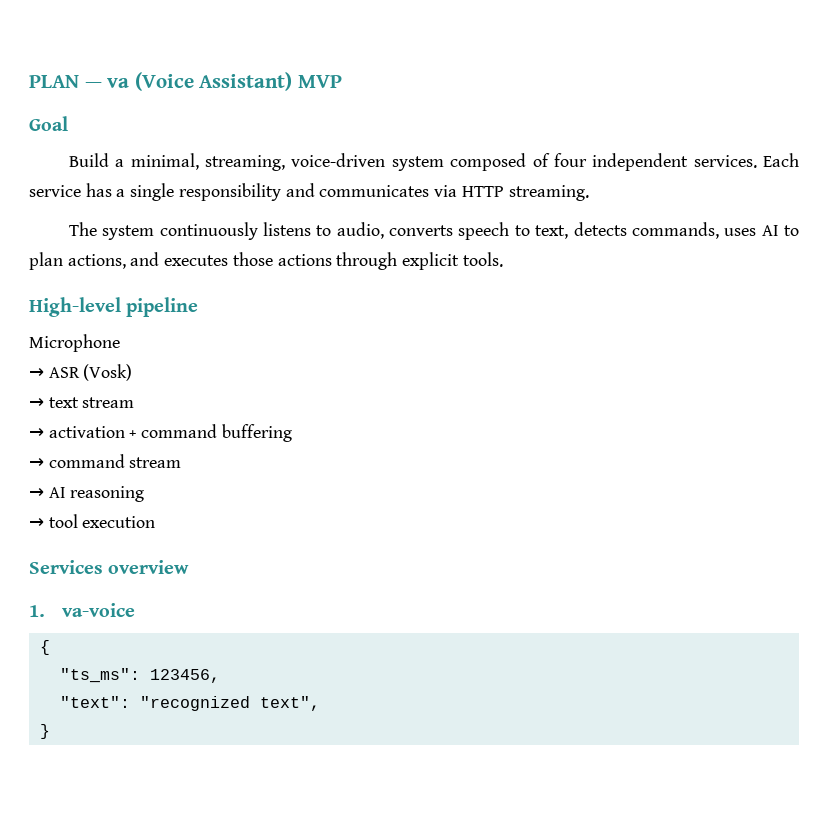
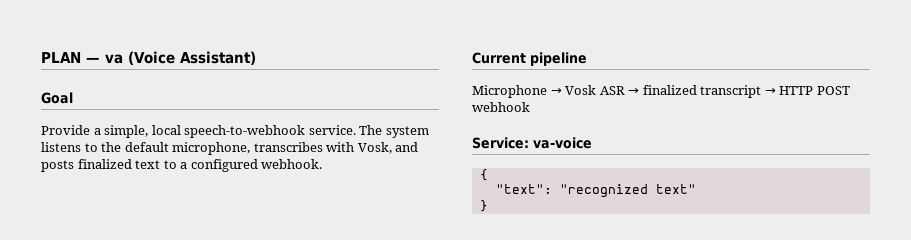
[297,75,342,88] MVP -> (256, 58) none
[68,153,800,171] [29,183,589,201] Build a minimal, streaming, voice-driven system composed of four independent services. Each service has a single responsibility and communicates via HTTP streaming. // -> [41,125,356,138] Provide a simple, local speech-to-webhook service.
[159,222,258,240] continuously -> (429, 132) none
[336,222,799,240] [29,252,503,270] [29,297,199,317] [29,334,120,352] [29,364,133,381] [29,397,135,408] [29,424,292,442] [29,454,182,468] [29,486,145,502] [29,514,156,528] [29,560,190,574] [29,605,45,617] audio, converts speech to text, detects commands, uses AI to plan actions, and executes those actions through explicit tools. // High-level pipeline // Microphone // → ASR (Vosk) // → text stream // → activation + command buffering // → command stream // → AI reasoning // → tool execution // Services overview // 1. -> [101,142,419,155] [41,159,323,172] [472,52,587,66] [472,85,850,98] [472,102,530,112] [472,137,529,149] the default microphone, transcribes with Vosk, and posts finalized text to a configured webhook. // Current pipeline // Microphone → Vosk ASR → finalized transcript → HTTP POST webhook // Service:
[59,668,220,683] // "ts_ms": 123456, -> (488, 175) none
[259,696,320,711] text", -> [655,184,696,194] text"

